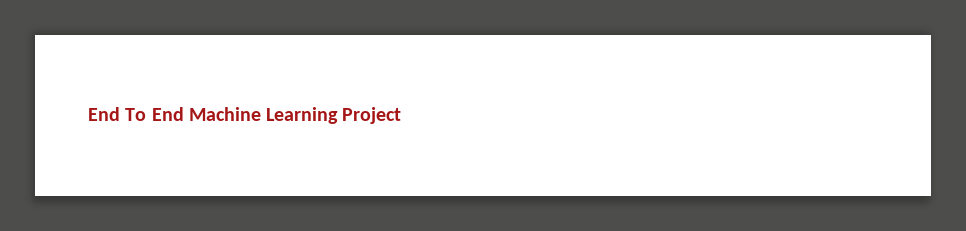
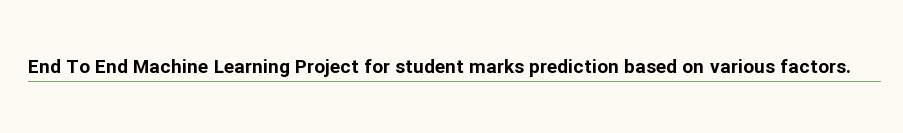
(402, 115) none -> [363,59,851,77] for student marks prediction based on various factors.

